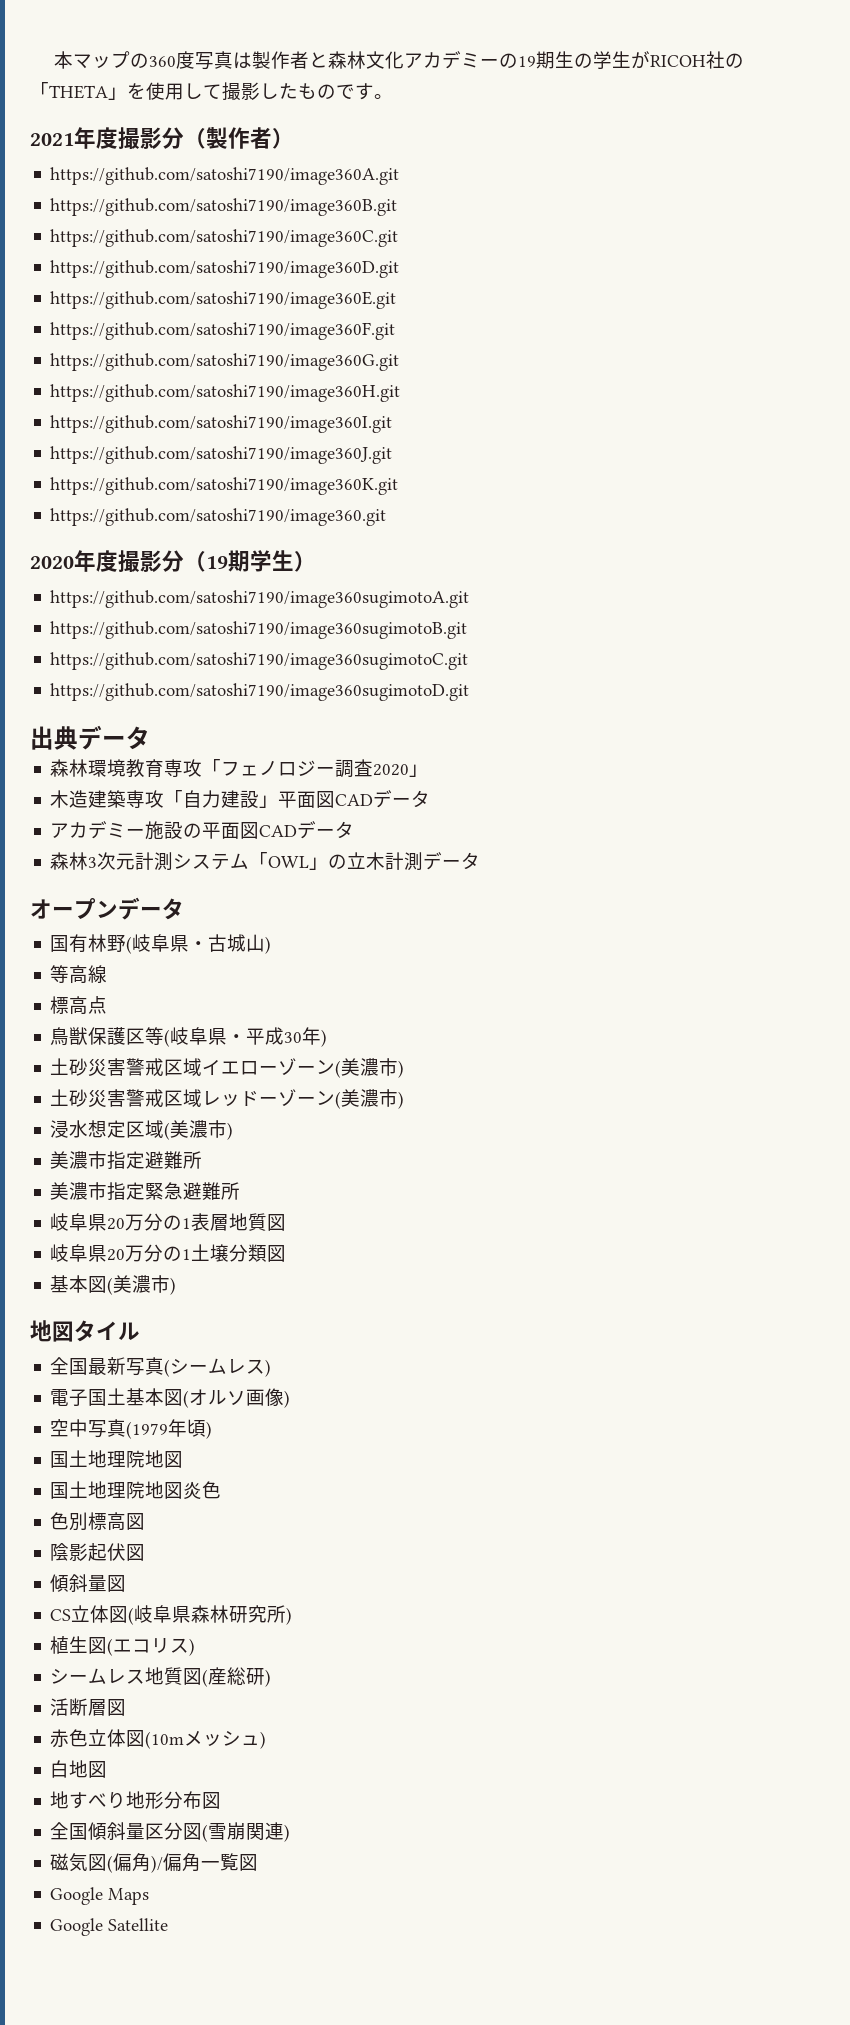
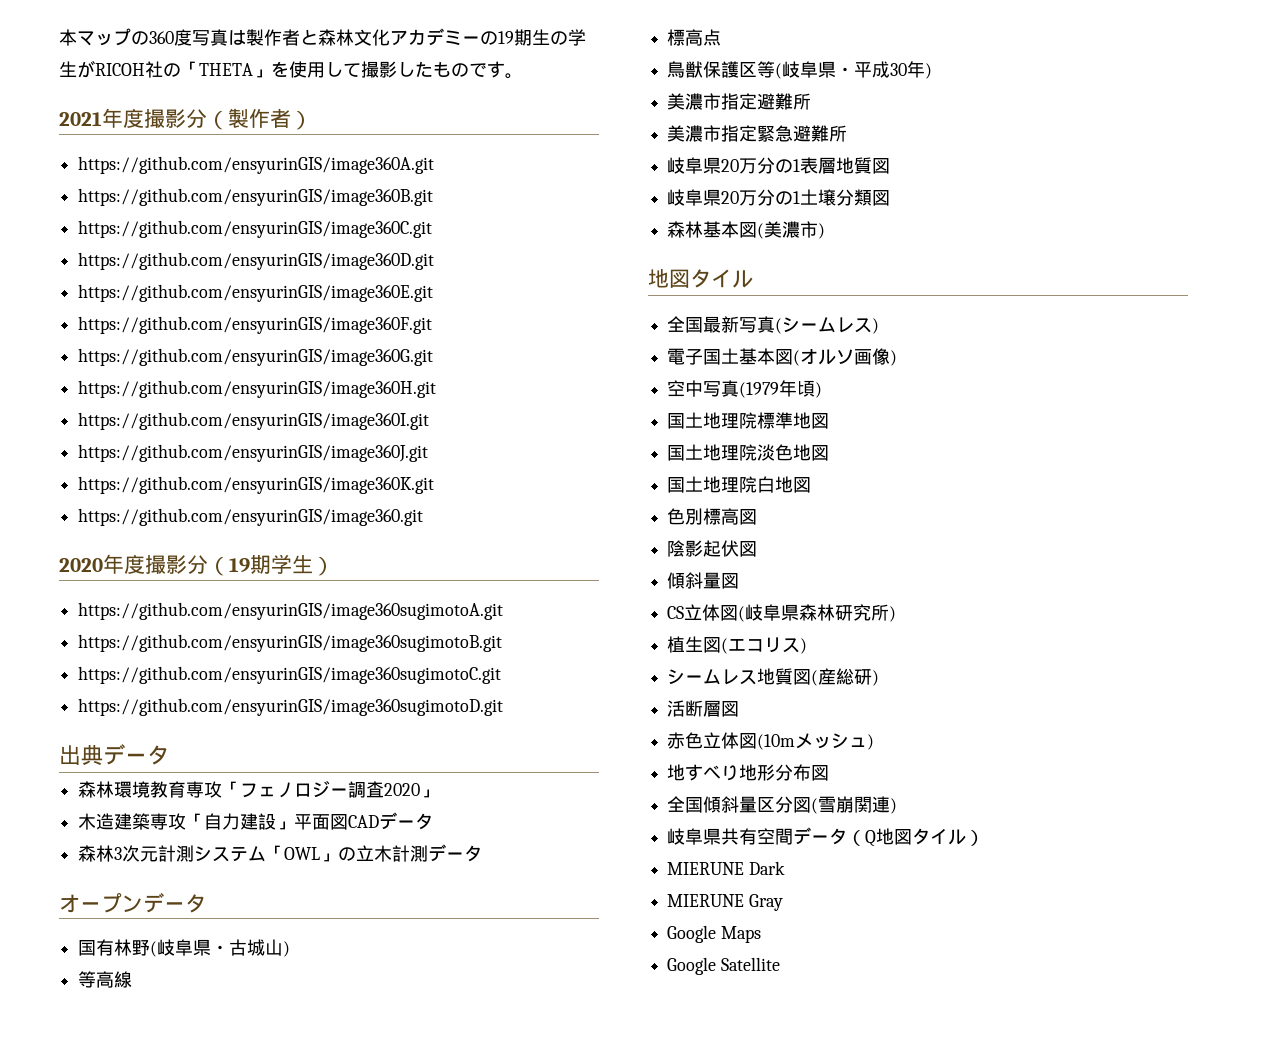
[50,167,400,185] [50,198,398,216] [50,229,399,247] [50,260,400,278] [50,291,397,309] [50,322,396,340] [50,353,400,371] [50,384,401,402] [50,415,393,433] [50,446,393,464] [50,477,399,495] [50,508,387,526] https://github.com/satoshi7190/image360A.git // https://github.com/satoshi7190/image360B.git // https://github.com/satoshi7190/image360C.git // https://github.com/satoshi7190/image360D.git // https://github.com/satoshi7190/image360E.git // https://github.com/satoshi7190/image360F.git // https://github.com/satoshi7190/image360G.git // https://github.com/satoshi7190/image360H.git // https://github.com/satoshi7190/image360I.git // https://github.com/satoshi7190/image360J.git // https://github.com/satoshi7190/image360K.git // https://github.com/satoshi7190/image360.git -> [78,156,435,174] [78,188,434,206] [78,220,433,238] [78,252,435,270] [78,284,434,302] [78,316,433,334] [78,348,434,366] [78,380,437,398] [78,412,430,430] [78,444,429,462] [78,476,435,494] [78,508,424,526] https://github.com/ensyurinGIS/image360A.git // https://github.com/ensyurinGIS/image360B.git // https://github.com/ensyurinGIS/image360C.git // https://github.com/ensyurinGIS/image360D.git // https://github.com/ensyurinGIS/image360E.git // https://github.com/ensyurinGIS/image360F.git // https://github.com/ensyurinGIS/image360G.git // https://github.com/ensyurinGIS/image360H.git // https://github.com/ensyurinGIS/image360I.git // https://github.com/ensyurinGIS/image360J.git // https://github.com/ensyurinGIS/image360K.git // https://github.com/ensyurinGIS/image360.git
[50,590,470,608] [50,621,468,639] [50,652,469,670] [50,683,470,701] https://github.com/satoshi7190/image360sugimotoA.git // https://github.com/satoshi7190/image360sugimotoB.git // https://github.com/satoshi7190/image360sugimotoC.git // https://github.com/satoshi7190/image360sugimotoD.git -> [78,602,504,620] [78,634,503,652] [78,666,502,684] [78,698,504,716] https://github.com/ensyurinGIS/image360sugimotoA.git // https://github.com/ensyurinGIS/image360sugimotoB.git // https://github.com/ensyurinGIS/image360sugimotoC.git // https://github.com/ensyurinGIS/image360sugimotoD.git
[50,821,355,840] // アカデミー施設の平面図CADデータ -> (434, 821) none
[50,1058,405,1078] [50,1089,405,1109] [50,1120,234,1140] // 土砂災害警戒区域イエローゾーン(美濃市) // 土砂災害警戒区域レッドーゾーン(美濃市) // 浸水想定区域(美濃市) -> (933, 71) none
(287, 1253) none -> [667,221,704,238] 森林
[145,1450,184,1468] [50,1481,222,1499] 地図 // 国土地理院地図炎色 -> [757,412,830,429] [667,444,830,461] [667,476,812,493] 標準地図 // 国土地理院淡色地図 // 国土地理院白地図
[50,1760,108,1778] // 白地図 -> (875, 742) none
[50,1853,259,1873] 磁気図(偏角)/偏角一覧図 -> [667,827,985,847] [667,861,785,875] [667,894,783,911] 岐阜県共有空間データ（Q地図タイル） // MIERUNE Dark // MIERUNE Gray

